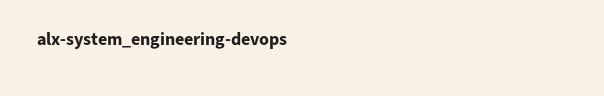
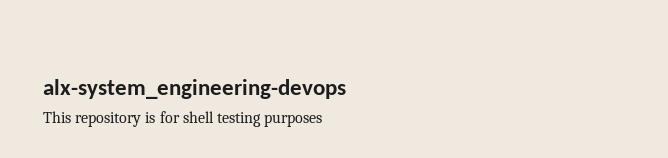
(287, 40) none -> [43,111,323,127] // This repository is for shell testing purposes

